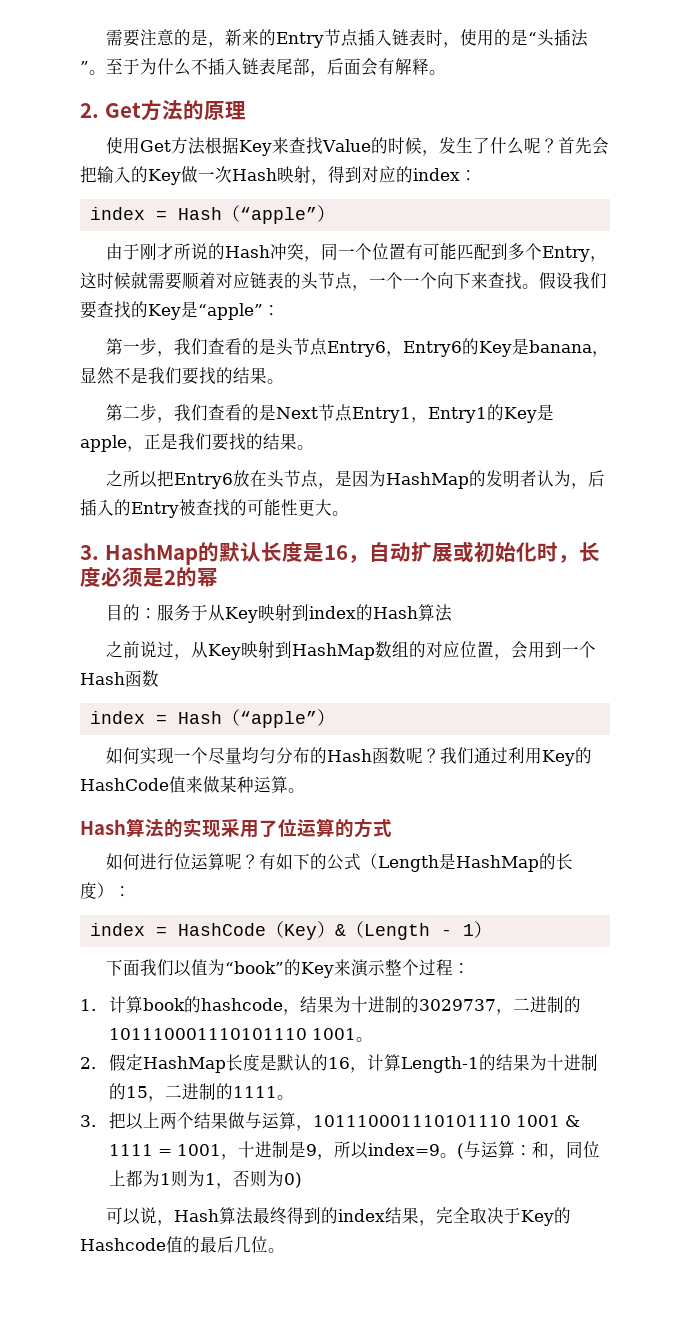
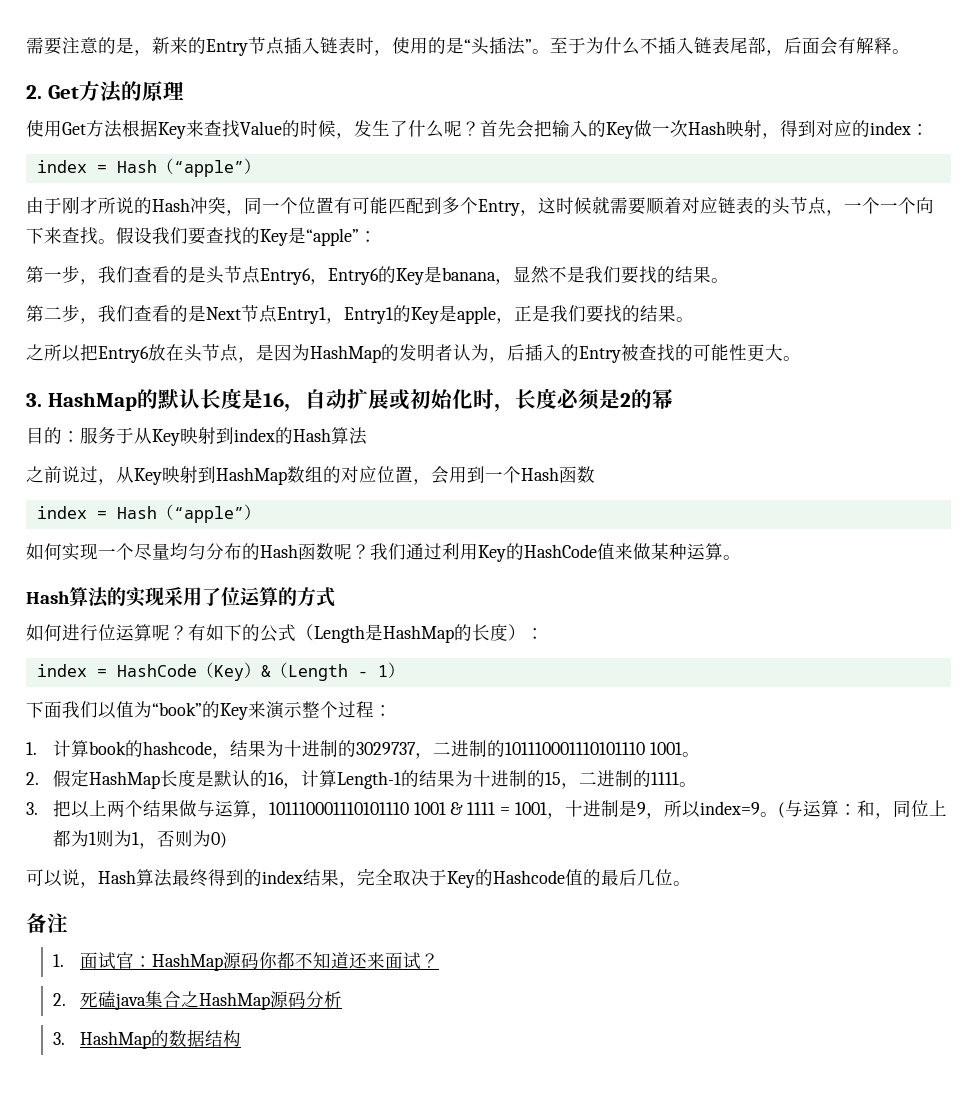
(285, 1250) none -> [26,913,68,933] [52,952,439,971] [52,991,342,1010] [52,1029,241,1049] // 备注 // 1.面试官：HashMap源码你都不知道还来面试？ // 2.死磕java集合之HashMap源码分析 // 3. HashMap的数据结构

